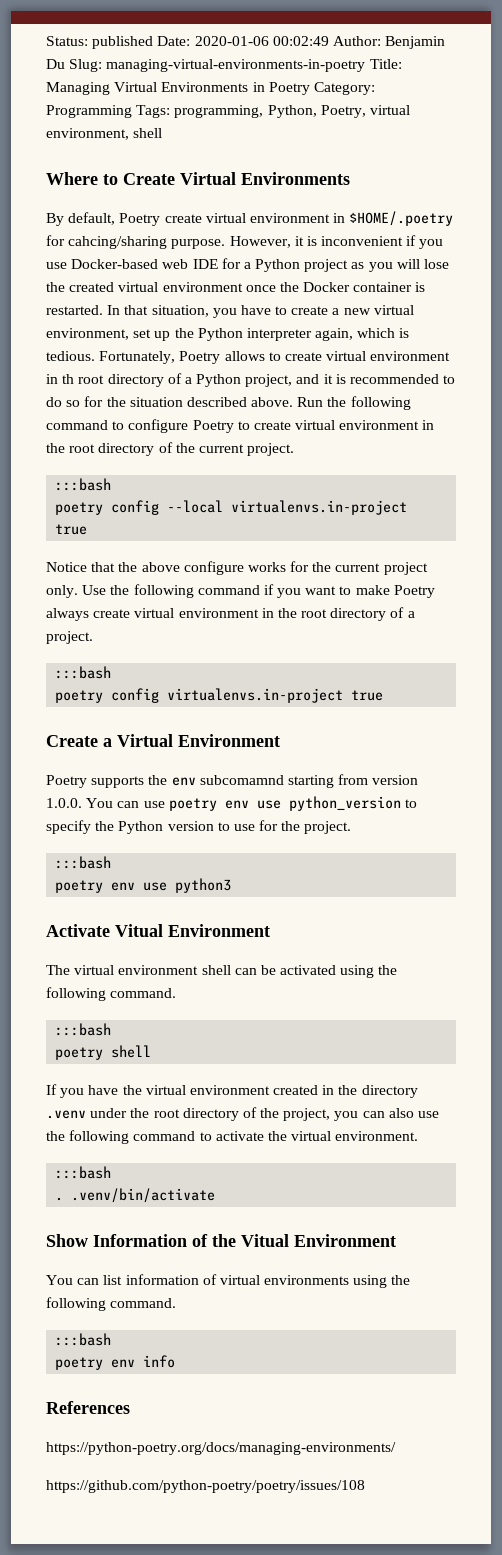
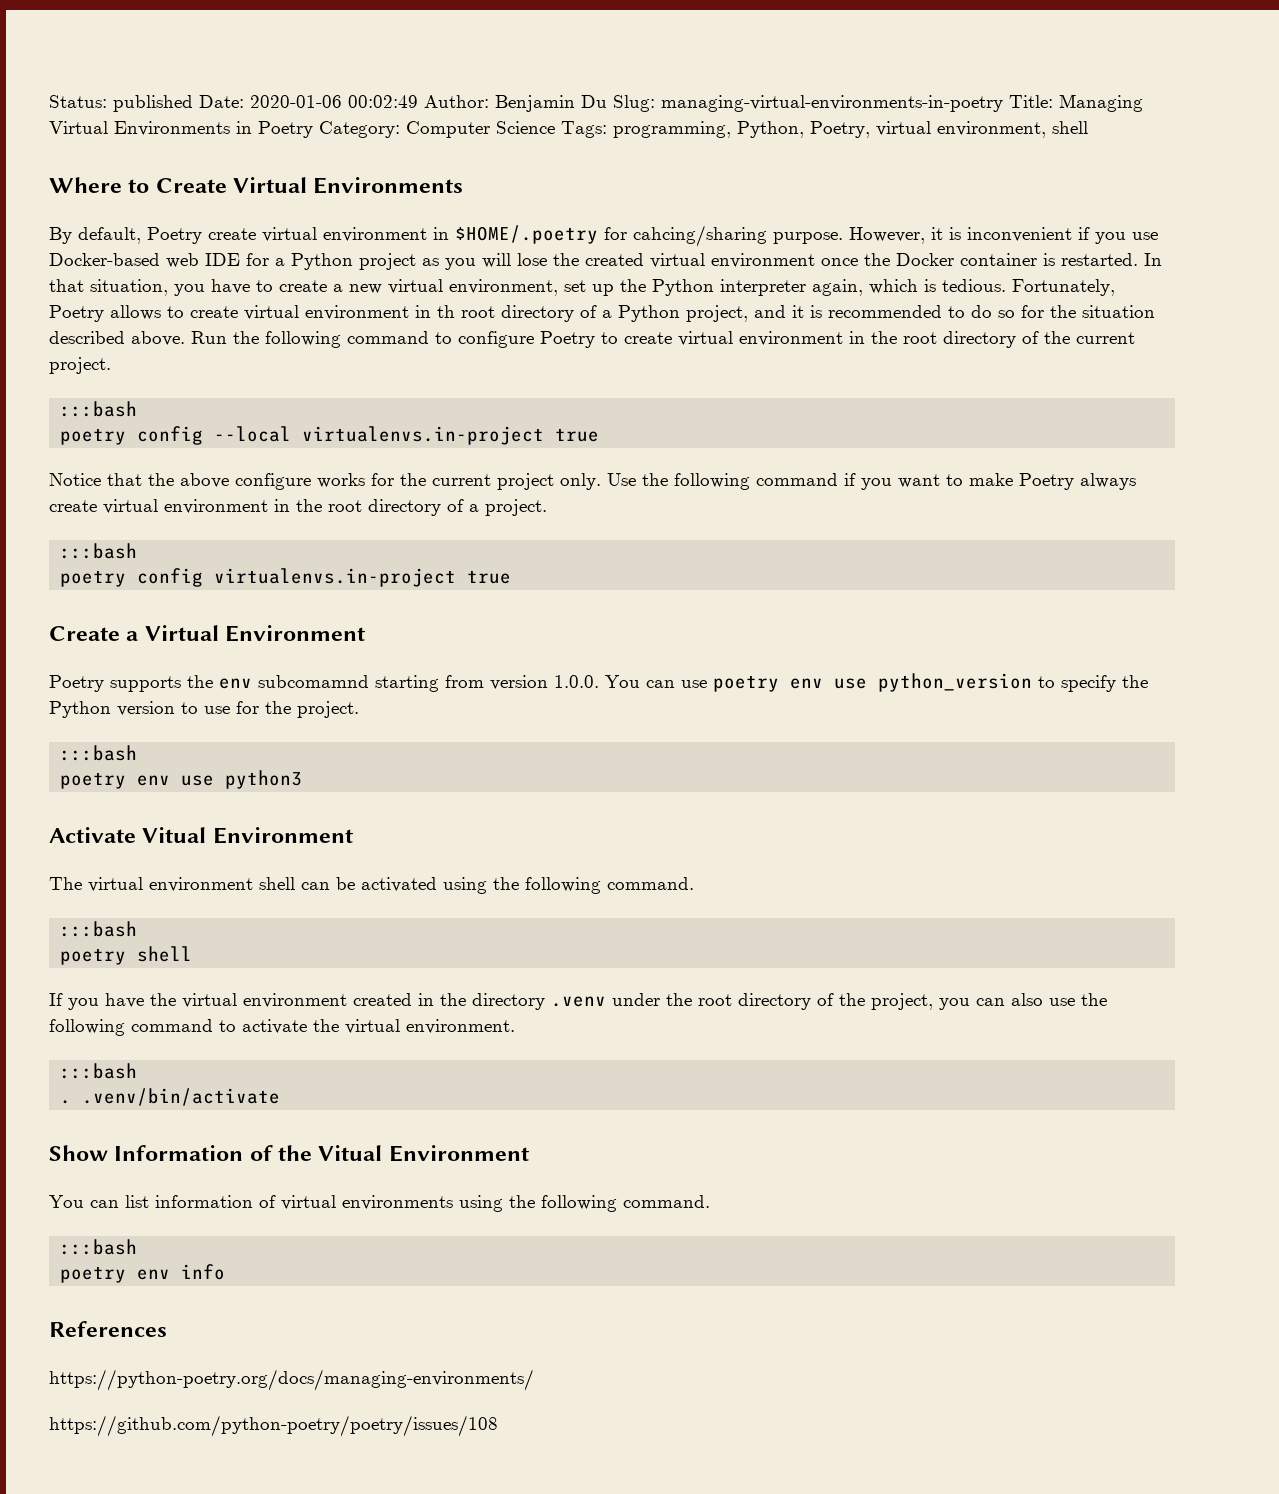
[46,105,132,118] Programming -> [406,121,555,138] Computer Science

